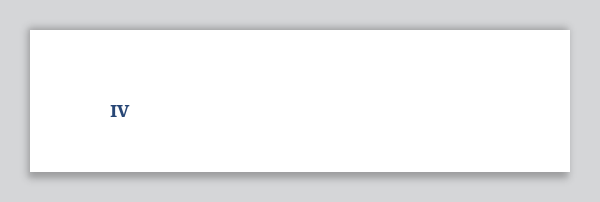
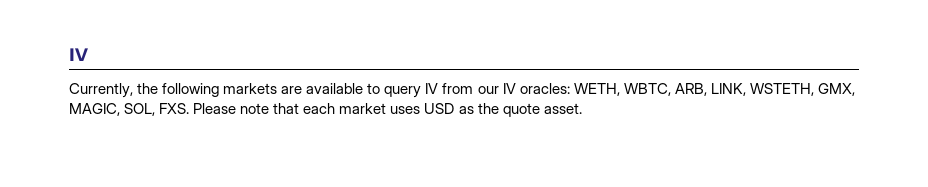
[110,105,130,117] IV -> [69,48,88,61] [69,83,855,98] [69,103,582,117] IV // Currently, the following markets are available to query IV from our IV oracles: WETH, WBTC, ARB, LINK, WSTETH, GMX, MAGIC, SOL, FXS. Please note that each market uses USD as the quote asset.

